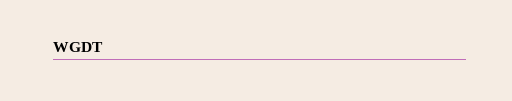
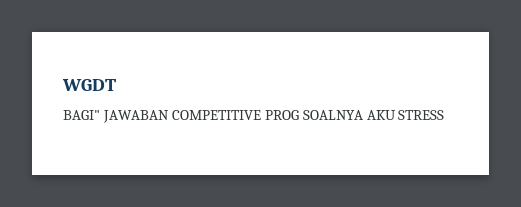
(103, 47) none -> [63,110,445,123] // BAGI" JAWABAN COMPETITIVE PROG SOALNYA AKU STRESS

